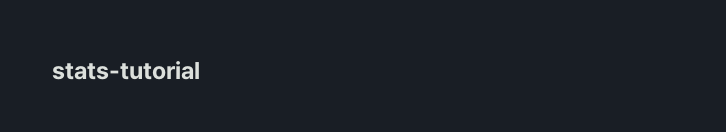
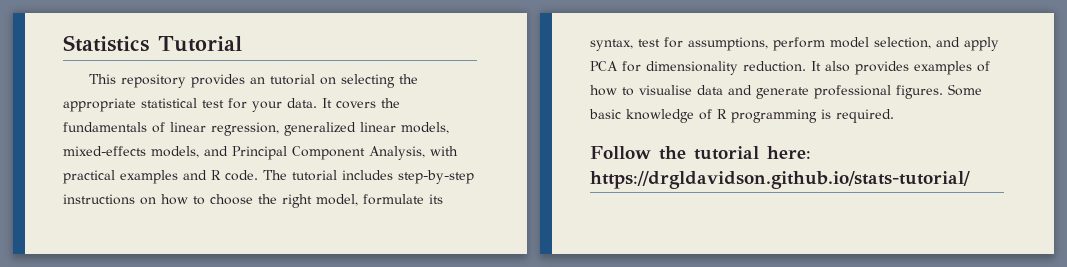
[52,61,200,80] stats-tutorial -> [63,35,242,52] [89,74,419,88] [63,98,400,112] [63,122,449,136] [63,146,458,160] [63,170,474,184] [63,194,443,208] [590,37,999,51] [590,61,990,75] [590,84,982,99] [589,109,894,123] [590,146,811,160] [590,171,970,189] Statistics Tutorial // This repository provides an tutorial on selecting the appropriate statistical test for your data. It covers the fundamentals of linear regression, generalized linear models, mixed-effects models, and Principal Component Analysis, with practical examples and R code. The tutorial includes step-by-step instructions on how to choose the right model, formulate its syntax, test for assumptions, perform model selection, and apply PCA for dimensionality reduction. It also provides examples of how to visualise data and generate professional figures. Some basic knowledge of R programming is required. // Follow the tutorial here: https://drgldavidson.github.io/stats-tutorial/

